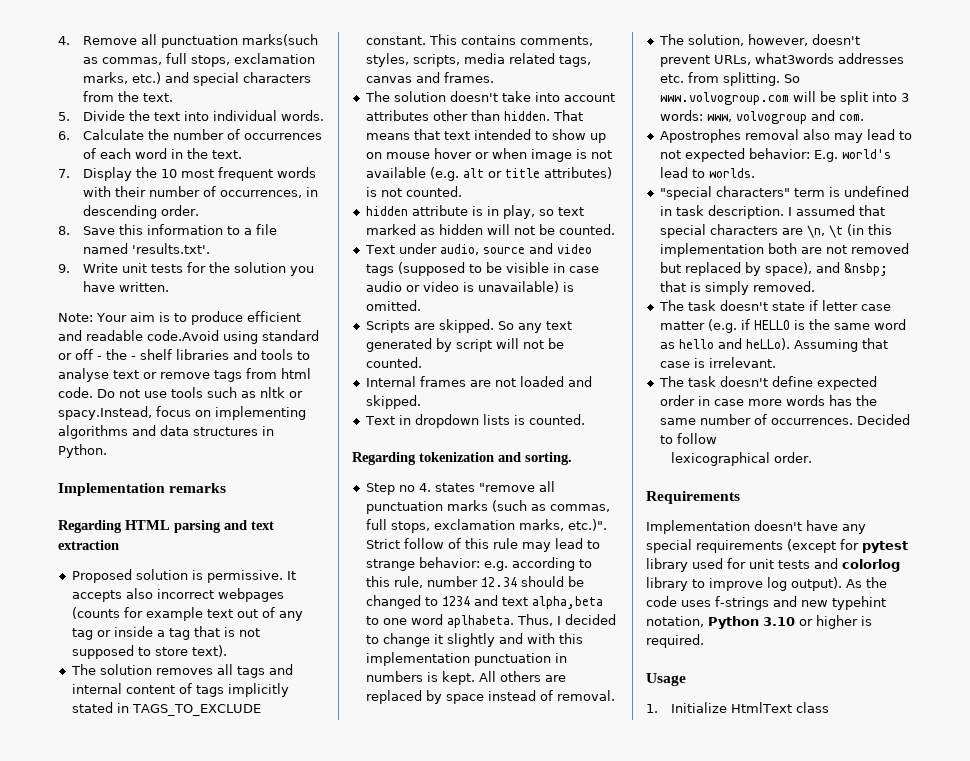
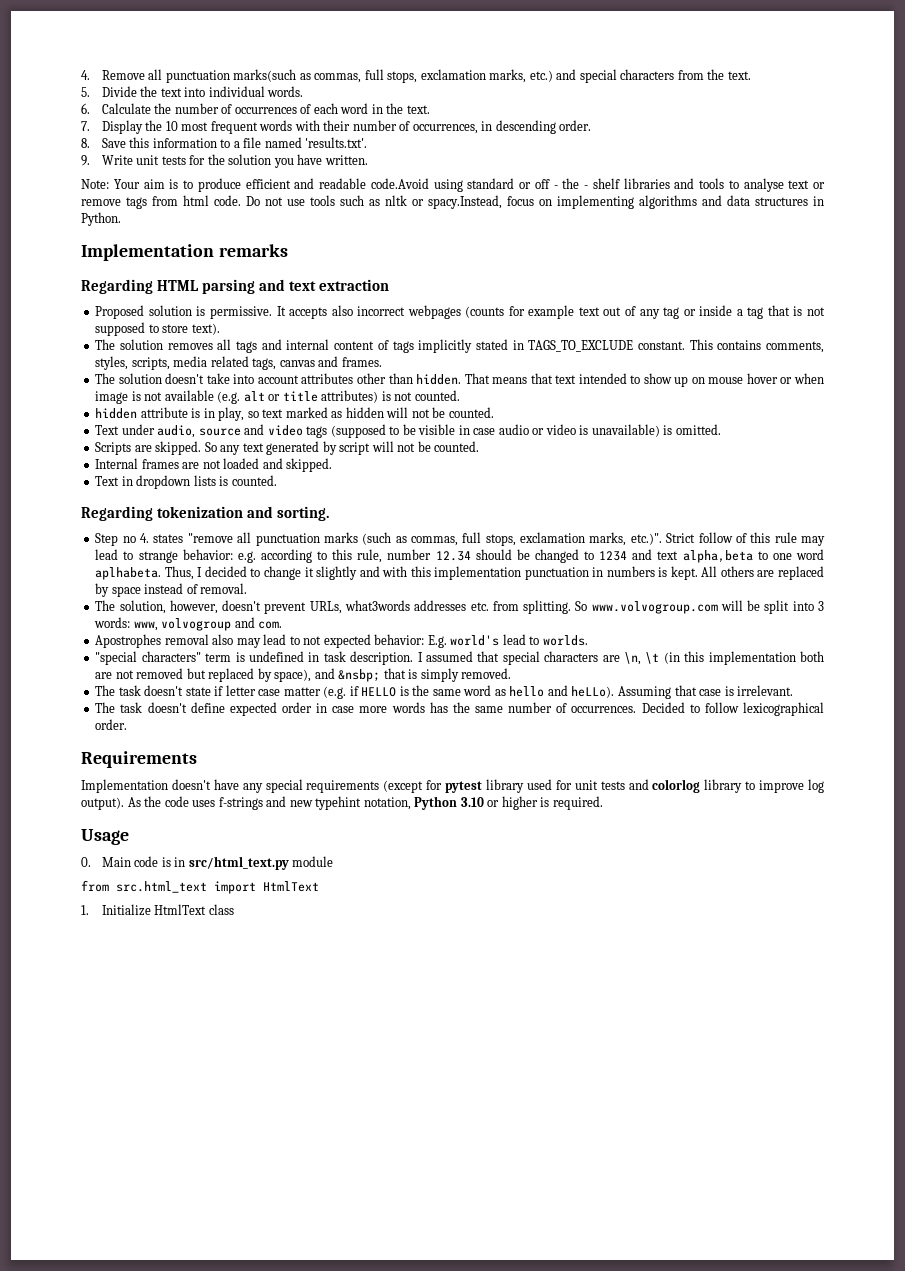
(717, 438) // -> (739, 707) none
(686, 679) none -> [81,856,334,870] [81,880,319,894] // 0. Main code is in src/html_text.py module // from src.html_text import HtmlText

